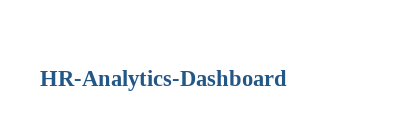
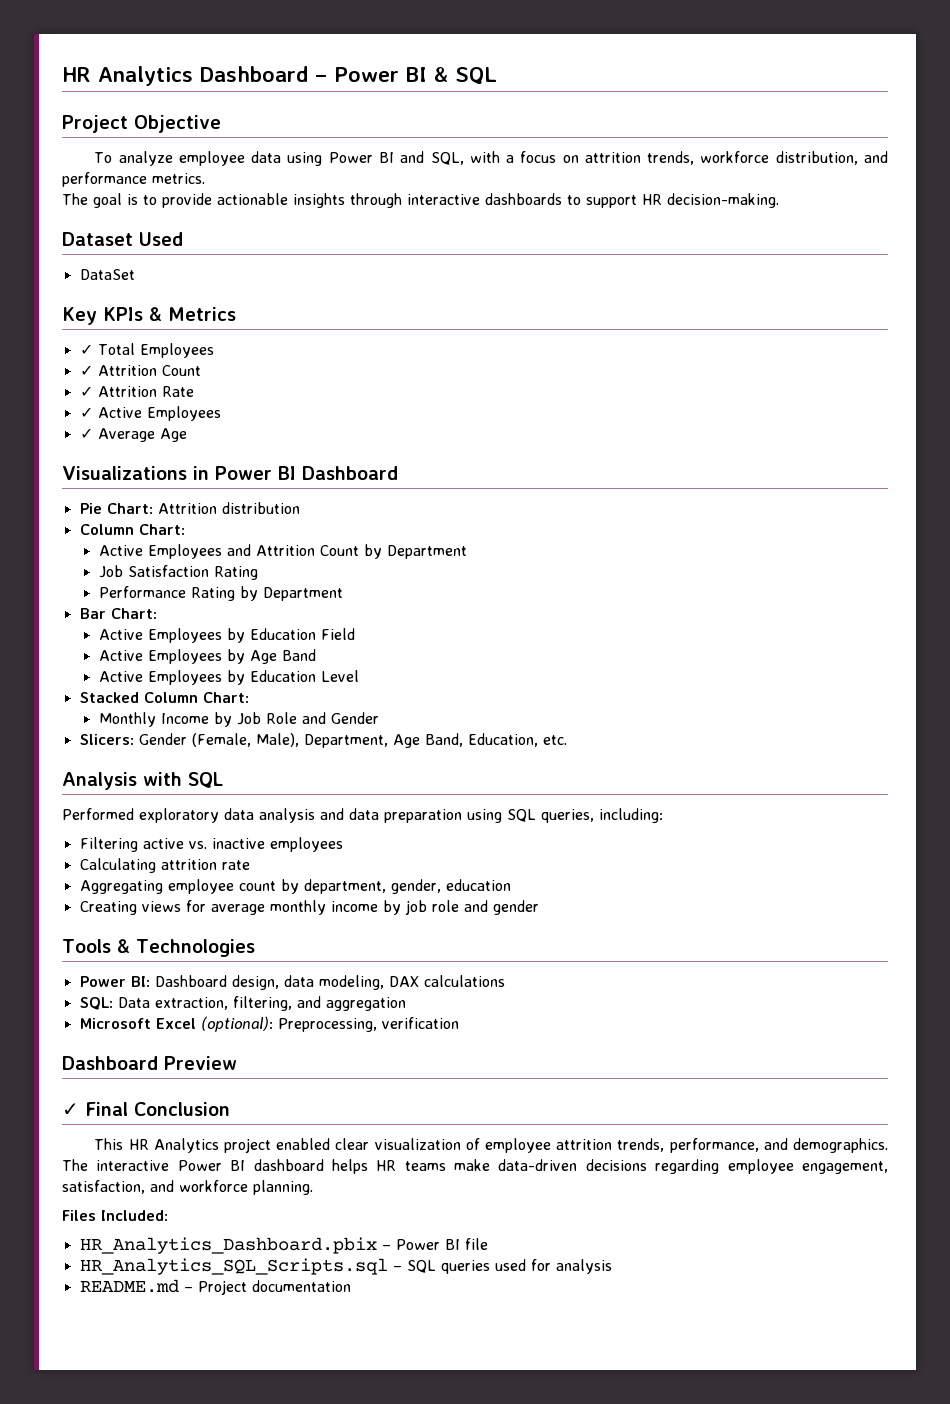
[40,70,287,91] HR-Analytics-Dashboard -> [62,66,497,86] [62,115,221,133] [94,151,888,166] [62,172,205,187] [62,193,779,208] [62,232,183,246] [79,269,135,280] [62,307,236,325] [79,343,214,358] [79,365,201,376] [79,386,194,397] [79,406,221,421] [79,428,187,442] [62,466,398,480] [79,502,300,514] [79,524,185,535] [98,544,467,559] [98,565,258,580] [98,586,343,601] [79,608,157,619] [98,628,355,643] [98,649,316,664] [98,670,359,685] [79,692,249,703] [98,712,379,727] [79,733,567,748] [62,772,223,790] [62,808,663,823] [79,837,343,852] [79,858,250,873] [79,879,511,894] [79,900,539,915] [62,939,255,957] [79,975,505,990] [79,996,406,1011] [79,1016,459,1032] [62,1056,237,1070] [62,1102,230,1116] [94,1138,889,1153] [62,1159,888,1174] [62,1180,313,1195] [62,1210,168,1221] [79,1237,488,1254] [79,1258,612,1275] [79,1279,351,1295] HR Analytics Dashboard – Power BI & SQL // Project Objective // To analyze employee data using Power BI and SQL, with a focus on attrition trends, workforce distribution, and performance metrics. // The goal is to provide actionable insights through interactive dashboards to support HR decision-making. // Dataset Used // DataSet // Key KPIs & Metrics // ✓ Total Employees // ✓ Attrition Count // ✓ Attrition Rate // ✓ Active Employees // ✓ Average Age // Visualizations in Power BI Dashboard // Pie Chart: Attrition distribution // Column Chart: // Active Employees and Attrition Count by Department // Job Satisfaction Rating // Performance Rating by Department // Bar Chart: // Active Employees by Education Field // Active Employees by Age Band // Active Employees by Education Level // Stacked Column Chart: // Monthly Income by Job Role and Gender // Slicers: Gender (Female, Male), Department, Age Band, Education, etc. // Analysis with SQL // Performed exploratory data analysis and data preparation using SQL queries, including: // Filtering active vs. inactive employees // Calculating attrition rate // Aggregating employee count by department, gender, education // Creating views for average monthly income by job role and gender // Tools & Technologies // Power BI: Dashboard design, data modeling, DAX calculations // SQL: Data extraction, filtering, and aggregation // Microsoft Excel (optional): Preprocessing, verification // Dashboard Preview // ✓ Final Conclusion // This HR Analytics project enabled clear visualization of employee attrition trends, performance, and demographics. The interactive Power BI dashboard helps HR teams make data-driven decisions regarding employee engagement, satisfaction, and workforce planning. // Files Included: // HR_Analytics_Dashboard.pbix – Power BI file // HR_Analytics_SQL_Scripts.sql – SQL queries used for analysis // README.md – Project documentation

